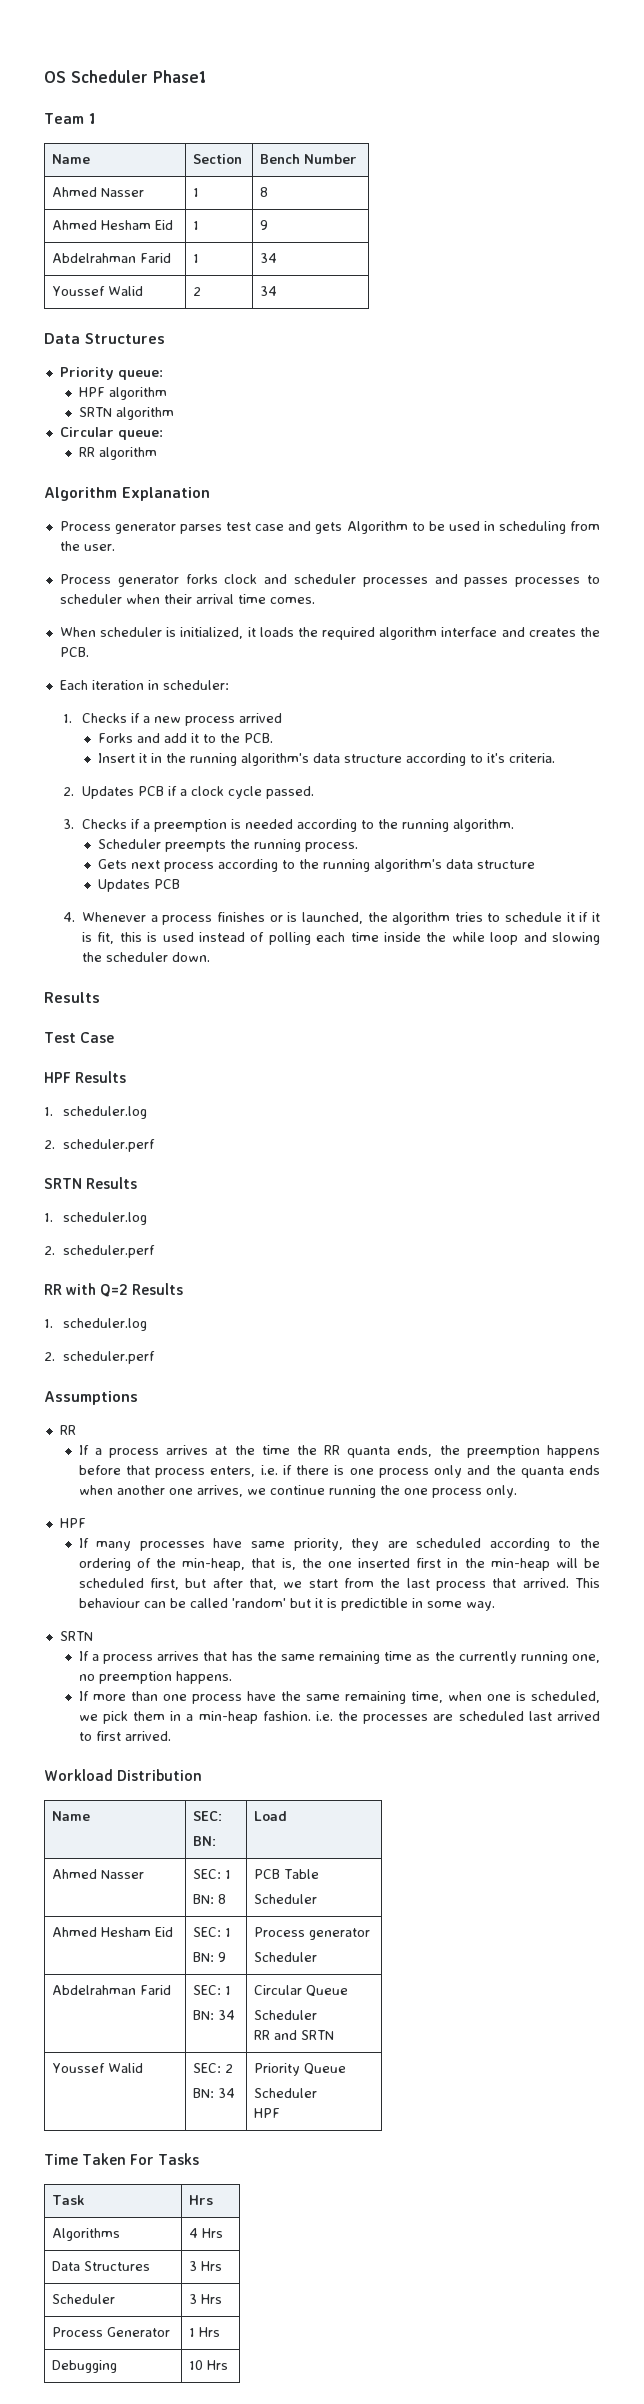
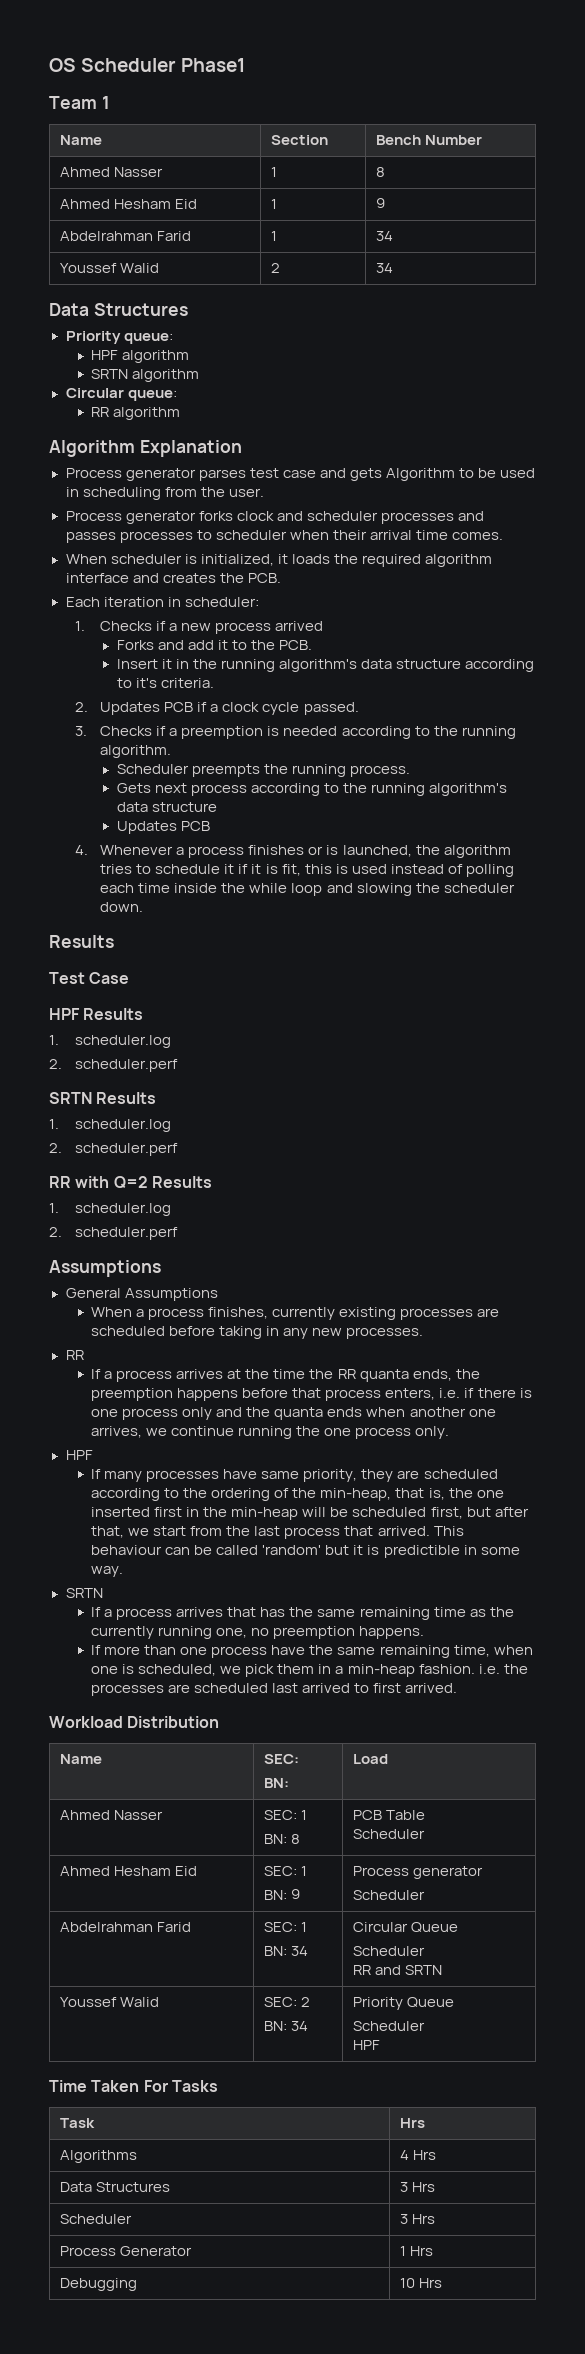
(138, 1398) none -> [65,1288,218,1301] [91,1307,500,1320] [91,1326,424,1339] // General Assumptions // When a process finishes, currently existing processes are scheduled before taking in any new processes.

